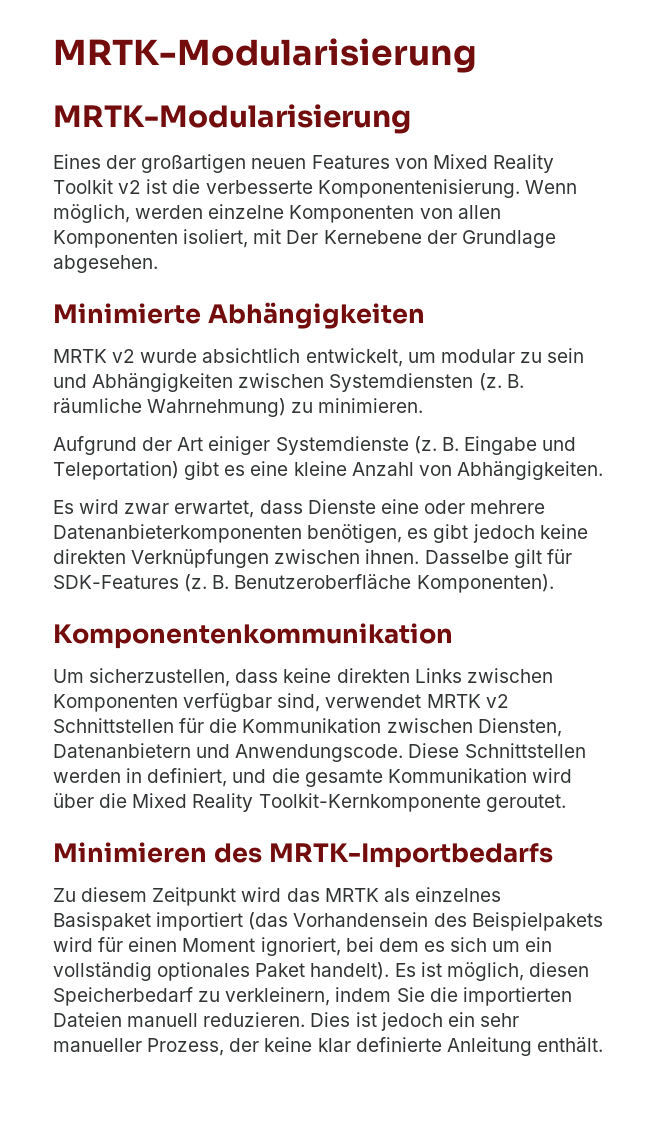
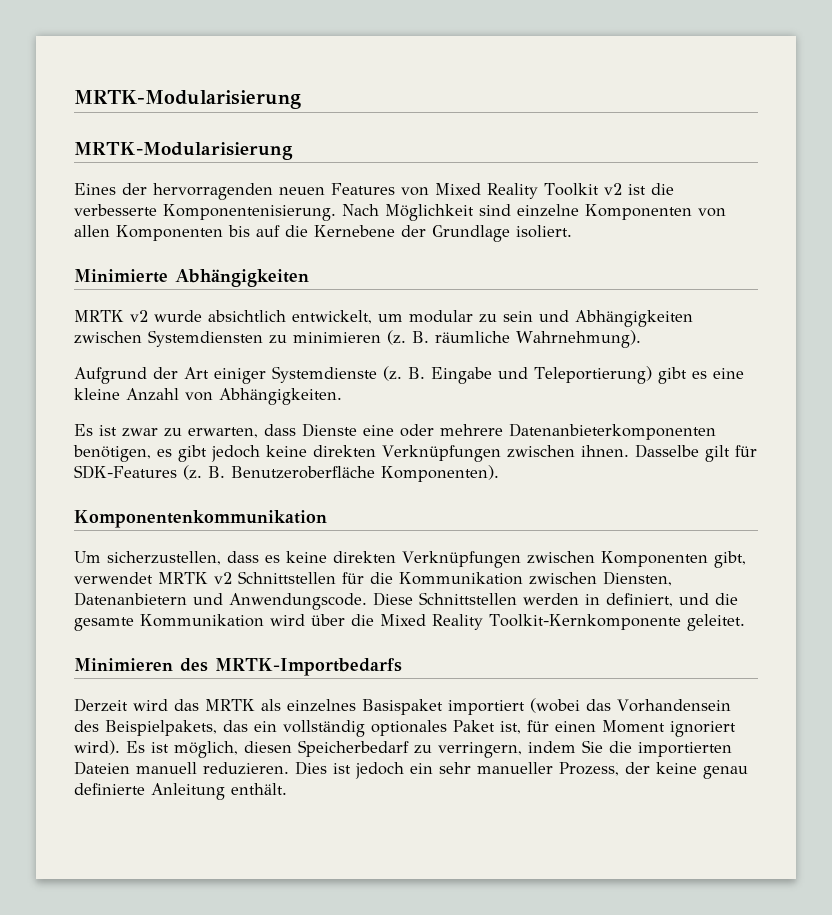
[141,154,247,173] großartigen -> [153,183,273,200] hervorragenden
[524,180,577,194] [53,204,204,223] Wenn möglich, werden -> [342,204,511,221] Nach Möglichkeit sind
[183,229,319,248] isoliert, mit Der -> [228,225,308,237] bis auf die
[53,255,158,273] abgesehen. -> [516,225,572,238] isoliert.
(474, 382) none -> [269,332,381,344] zu minimieren
[147,398,424,417] Wahrnehmung) zu minimieren. -> [516,330,641,348] Wahrnehmung).
[53,461,179,480] Teleportation) -> [534,366,652,384] Teleportierung)
[79,499,255,518] wird zwar erwartet, -> [99,425,258,438] ist zwar zu erwarten,
[283,668,462,683] keine direkten Links -> [265,551,521,568] es keine direkten Verknüpfungen
[183,693,321,712] verfügbar sind, -> [713,551,746,568] gibt,
[485,794,566,812] geroutet. -> [686,614,745,631] geleitet.
[53,887,237,906] Zu diesem Zeitpunkt -> [74,698,128,712] Derzeit
[248,912,603,931] [53,937,553,956] [53,962,390,981] (das Vorhandensein des Beispielpakets wird für einen Moment ignoriert, bei dem es sich um ein vollständig optionales Paket handelt). -> [530,698,731,713] [74,720,736,737] [74,740,120,755] (wobei das Vorhandensein des Beispielpakets, das ein vollständig optionales Paket ist, für einen Moment ignoriert wird).
[225,987,331,1006] verkleinern, -> [438,742,522,758] verringern,
[317,1038,351,1052] klar -> [703,766,748,779] genau

